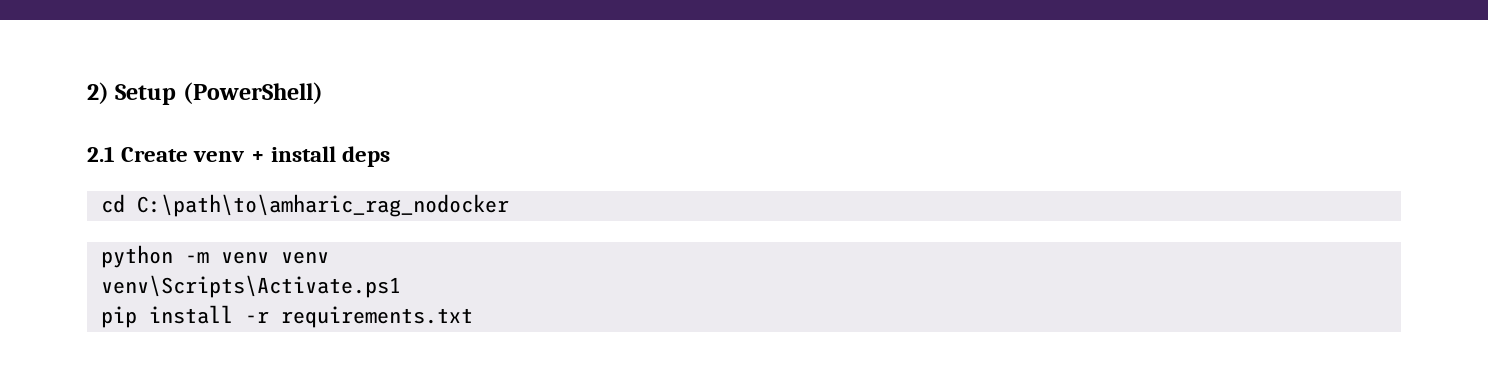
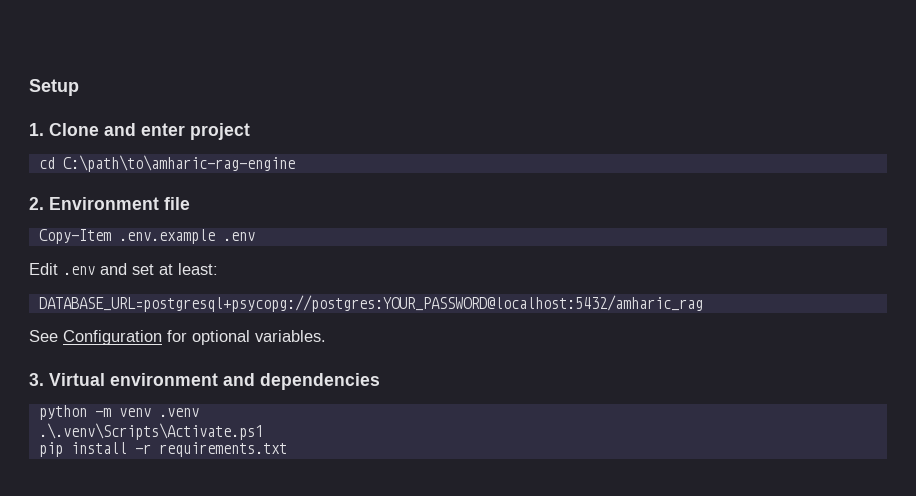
[87,82,109,104] 2) -> (29, 87) none
[182,82,323,104] [87,146,391,167] [100,194,509,217] (PowerShell) // 2.1 Create venv + install deps // cd C:\path\to\amharic_rag_nodocker -> [29,123,250,140] [38,155,295,172] [29,197,190,210] [38,229,255,244] [29,263,218,275] [38,295,703,312] [29,330,326,345] [29,373,380,390] // 1. Clone and enter project // cd C:\path\to\amharic-rag-engine // 2. Environment file // Copy-Item .env.example .env // Edit .env and set at least: // DATABASE_URL=postgresql+psycopg://postgres:YOUR_PASSWORD@localhost:5432/amharic_rag // See Configuration for optional variables. // 3. Virtual environment and dependencies
[280,251,329,264] [100,275,401,298] venv // venv\Scripts\Activate.ps1 -> [158,408,199,417] [38,423,263,440] .venv // .\.venv\Scripts\Activate.ps1

